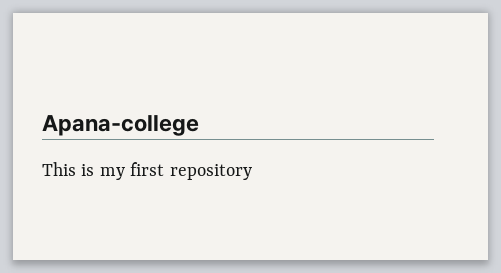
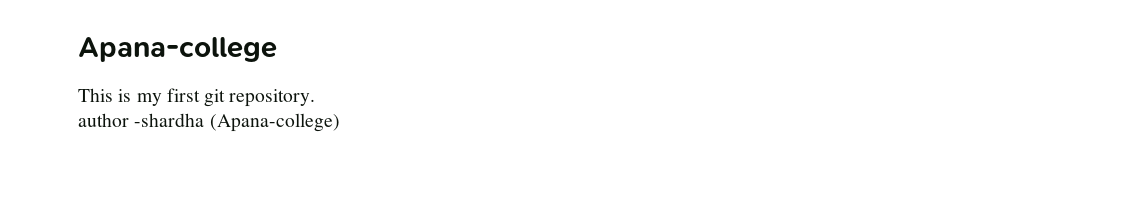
[169,164,252,180] repository -> [204,89,316,107] [78,113,340,132] git repository. // author -shardha (Apana-college)

